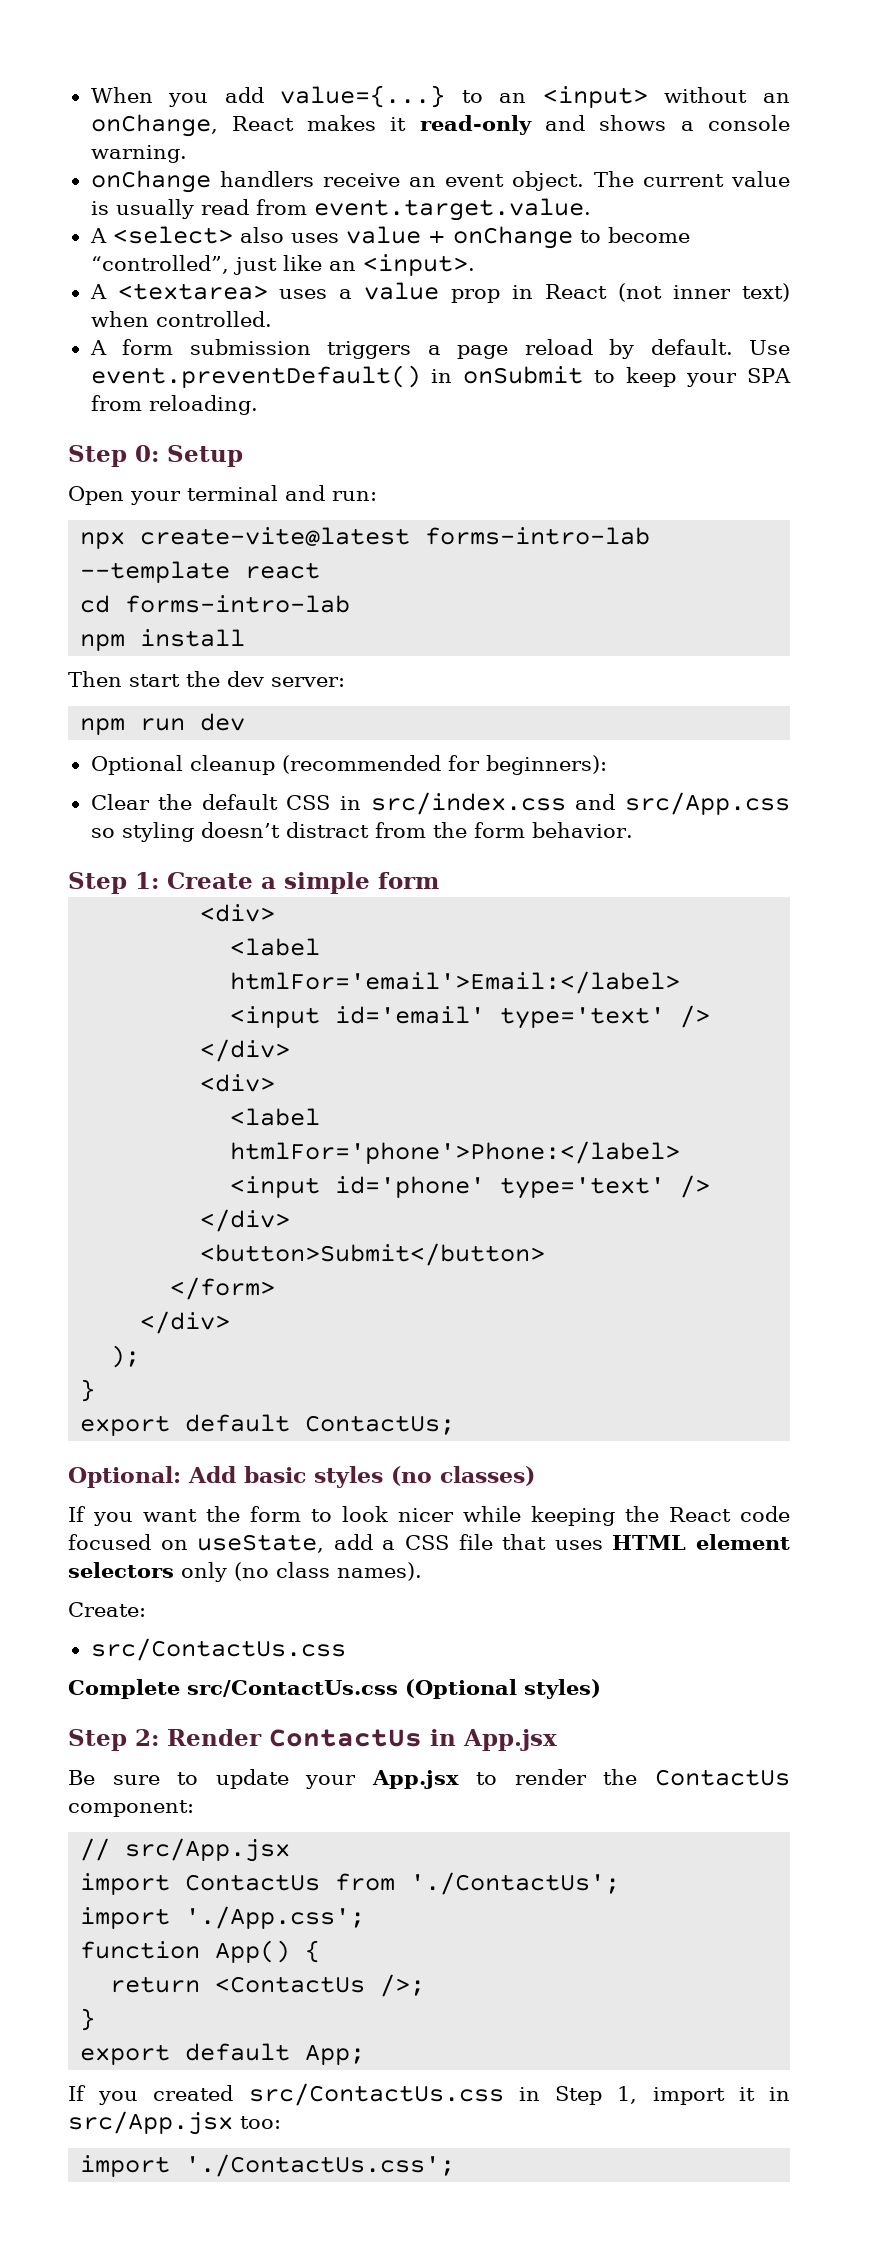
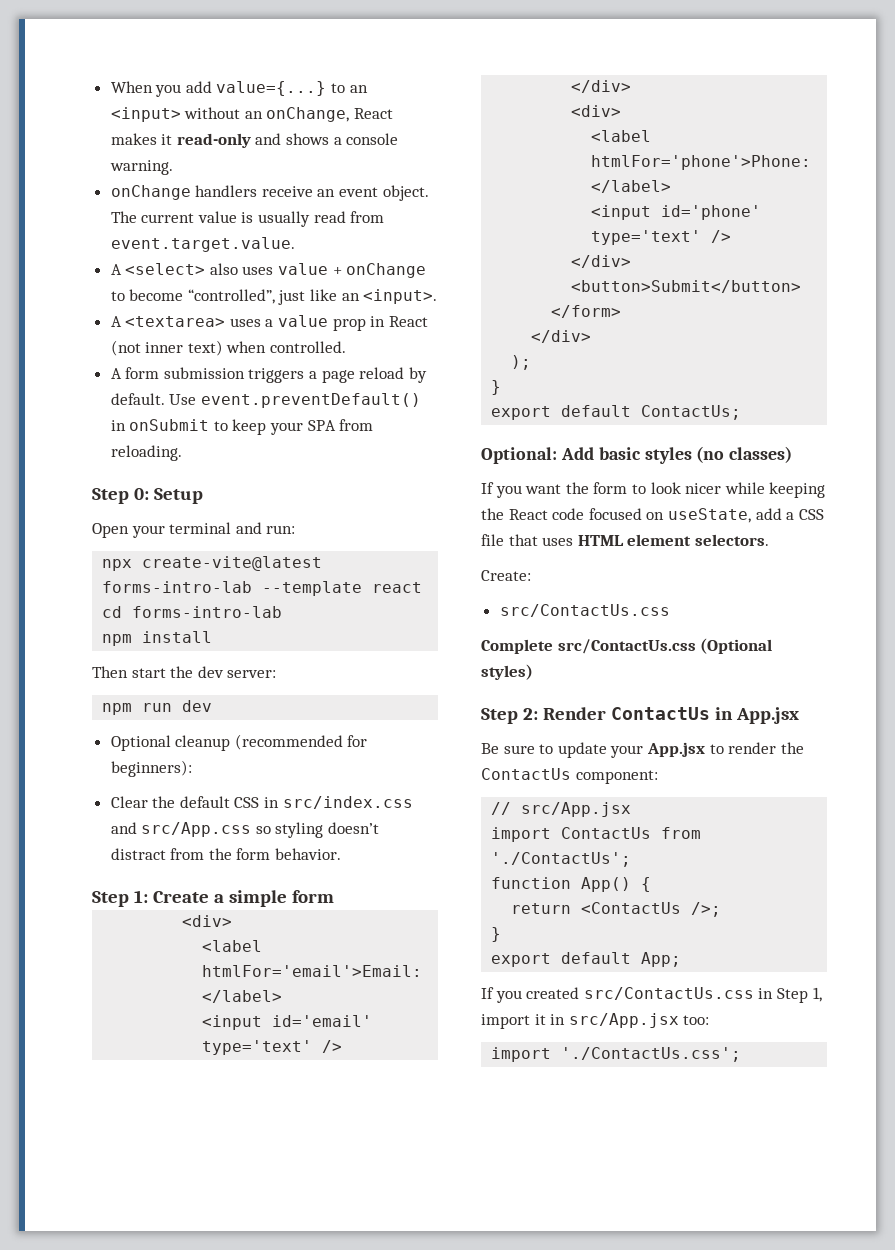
[68,1562,422,1582] selectors only (no class names). -> [694,534,769,546] selectors.
[80,1906,366,1929] // import './App.css'; -> (632, 859) none

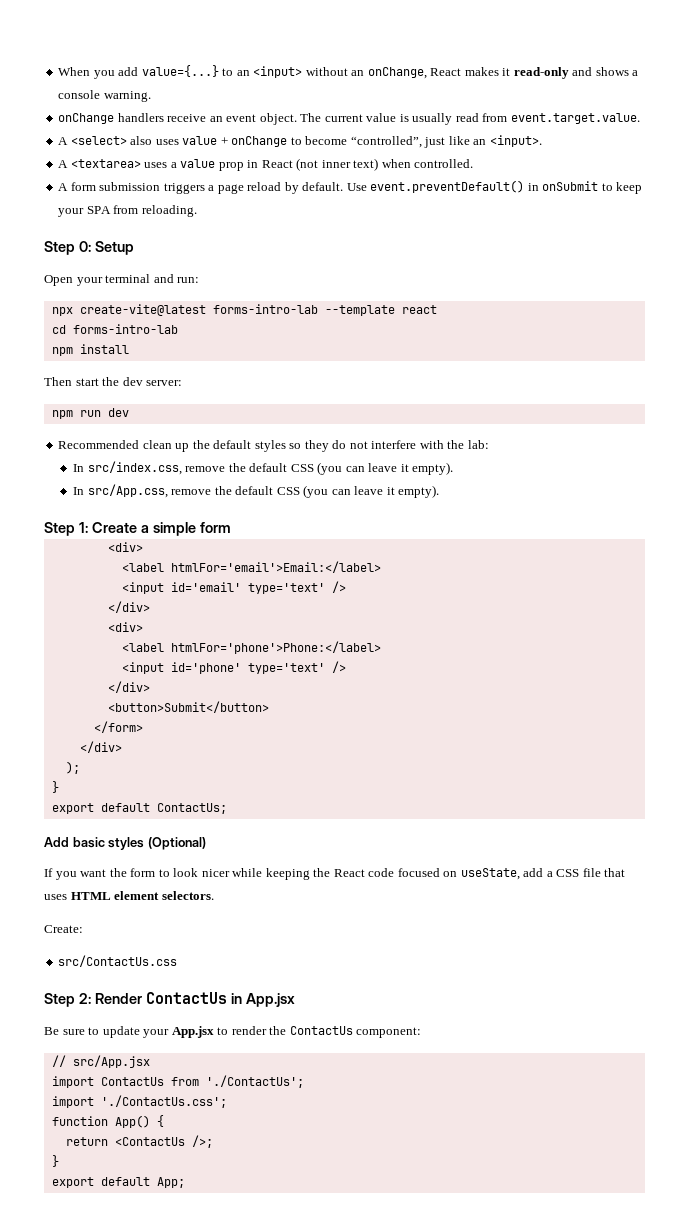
[110,734,368,751] [110,760,192,777] [110,796,413,809] [110,822,380,838] [110,848,342,860] Optional cleanup (recommended for beginners): // Clear the default CSS in src/index.css and src/App.css so styling doesn’t distract from the form behavior. -> [58,440,489,452] [73,461,454,475] [73,484,440,498] Recommended clean up the default styles so they do not interfere with the lab: // In src/index.css, remove the default CSS (you can leave it empty). // In src/App.css, remove the default CSS (you can leave it empty).
[481,447,557,464] Optional: -> (227, 808) none
[696,446,793,463] (no classes) -> [147,837,206,850] (Optional)
[481,638,773,654] [481,664,533,680] // Complete src/ContactUs.css (Optional styles) -> (178, 961) none
(632, 859) none -> [51,1095,227,1108] // import './ContactUs.css';
[481,987,822,1003] [481,1013,710,1029] [491,1047,742,1062] // If you created src/ContactUs.css in Step 1, import it in src/App.jsx too: // import './ContactUs.css'; -> (185, 1182) none

